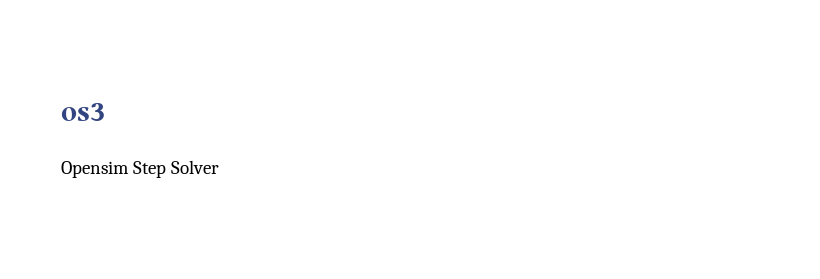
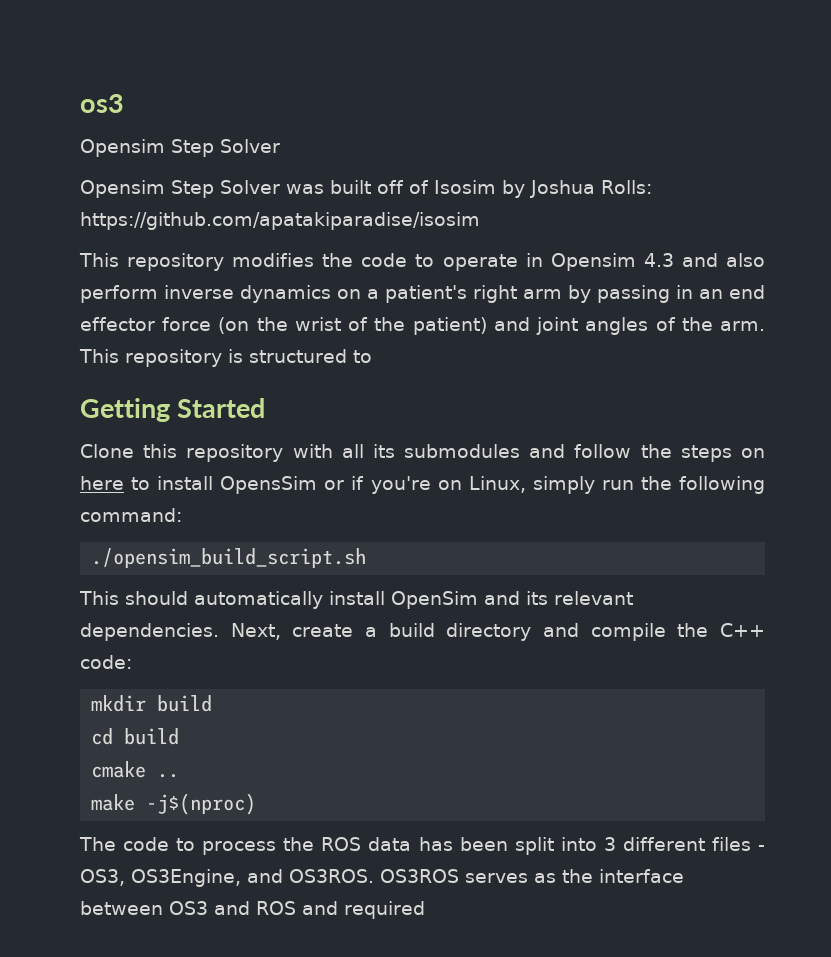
(220, 167) none -> [80,180,652,198] [80,212,480,230] [79,253,765,271] [80,285,765,303] [80,317,766,335] [79,349,372,367] [80,398,266,422] [80,444,765,462] [80,476,766,494] [80,508,182,522] [91,548,367,568] [79,591,633,609] [80,623,765,641] [80,655,132,669] [91,695,213,712] [91,728,180,745] [91,761,180,778] [91,793,257,815] [79,837,765,855] [80,869,684,887] [80,901,425,919] // Opensim Step Solver was built off of Isosim by Joshua Rolls: https://github.com/apatakiparadise/isosim // This repository modifies the code to operate in Opensim 4.3 and also perform inverse dynamics on a patient's right arm by passing in an end effector force (on the wrist of the patient) and joint angles of the arm. This repository is structured to // Getting Started // Clone this repository with all its submodules and follow the steps on here to install OpensSim or if you're on Linux, simply run the following command: // ./opensim_build_script.sh // This should automatically install OpenSim and its relevant dependencies. Next, create a build directory and compile the C++ code: // mkdir build // cd build // cmake .. // make -j$(nproc) // The code to process the ROS data has been split into 3 different files - OS3, OS3Engine, and OS3ROS. OS3ROS serves as the interface between OS3 and ROS and required

